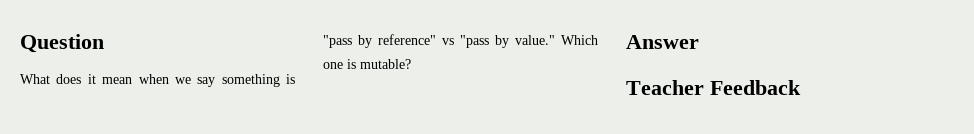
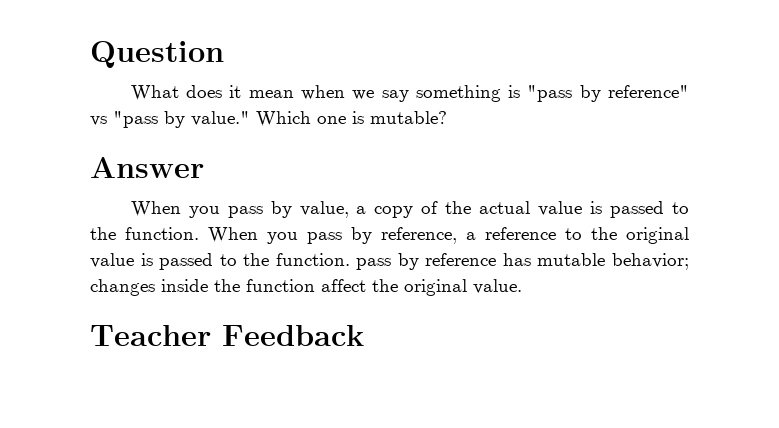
(699, 42) none -> [130,201,689,218] [90,227,689,244] [90,253,689,270] [90,279,522,296] // When you pass by value, a copy of the actual value is passed to the function. When you pass by reference, a reference to the original value is passed to the function. pass by reference has mutable behavior; changes inside the function affect the original value.

